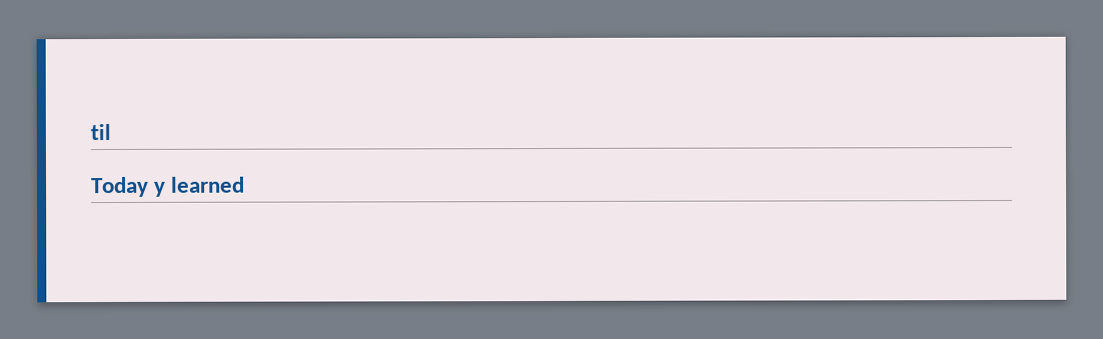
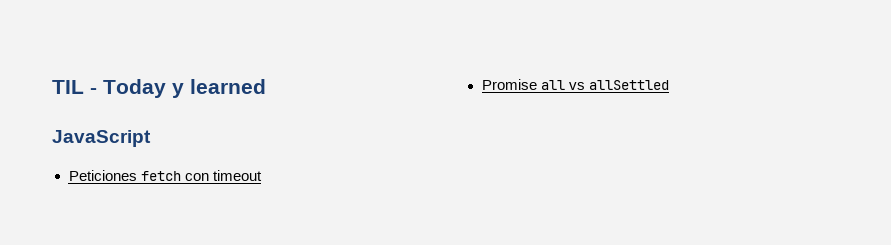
[90,123,111,141] til // -> [52,80,97,94] TIL -
(246, 184) none -> [52,130,151,147] [68,170,262,181] [481,79,669,90] // JavaScript // Peticiones fetch con timeout // Promise all vs allSettled

